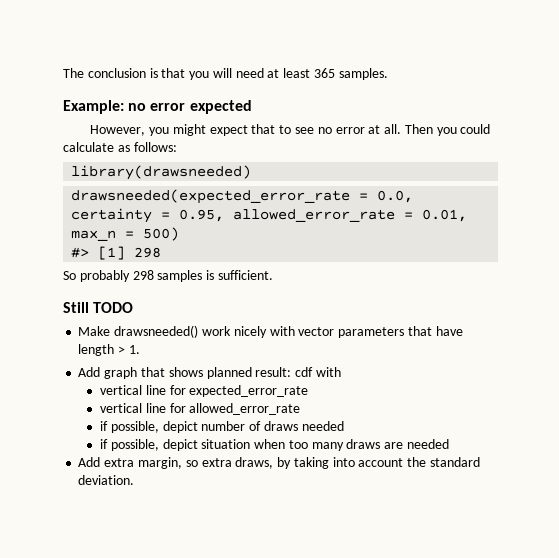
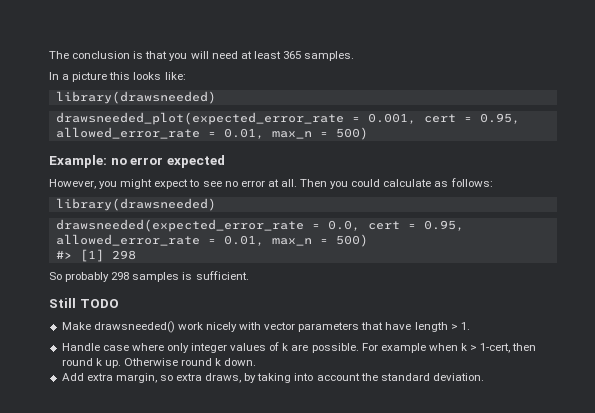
(388, 74) none -> [49,72,186,82] [55,91,216,104] [55,112,520,125] [55,127,368,140] // In a picture this looks like: // library(drawsneeded) // drawsneeded_plot(expected_error_rate = 0.001, cert = 0.95, allowed_error_rate = 0.01, max_n = 500)
[251,124,276,134] that -> (189, 184) none
[71,208,153,223] certainty -> [367,221,400,230] cert
[78,367,341,379] [99,385,309,397] [99,403,301,415] [99,421,344,433] [99,439,450,451] Add graph that shows planned result: cdf with // vertical line for expected_error_rate // vertical line for allowed_error_rate // if possible, depict number of draws needed // if possible, depict situation when too many draws are needed -> [61,342,537,353] [61,358,257,368] Handle case where only integer values of k are possible. For example when k > 1-cert, then round k up. Otherwise round k down.

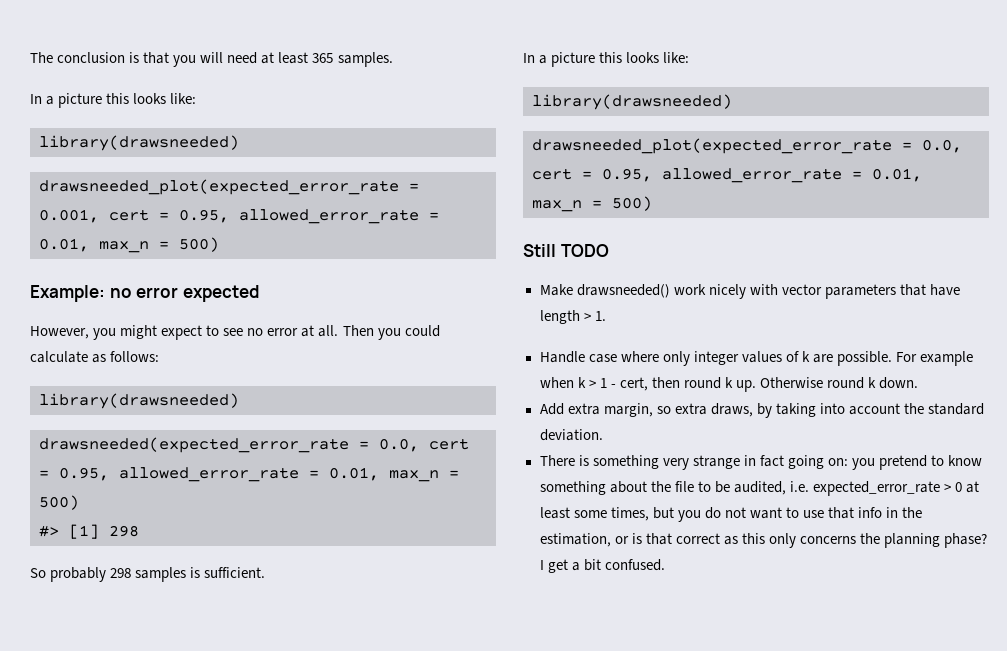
(249, 275) none -> [523,52,690,67] [532,94,732,110] [532,138,962,154] [532,168,922,183] [532,196,652,212] // In a picture this looks like: // library(drawsneeded) // drawsneeded_plot(expected_error_rate = 0.0, cert = 0.95, allowed_error_rate = 0.01, max_n = 500)
[480,343,511,353] 1-cert, -> [599,377,648,391] 1 - cert,
(484, 377) none -> [539,455,983,470] [539,481,980,496] [539,507,923,522] [539,533,988,548] [539,559,665,573] // There is something very strange in fact going on: you pretend to know something about the file to be audited, i.e. expected_error_rate > 0 at least some times, but you do not want to use that info in the estimation, or is that correct as this only concerns the planning phase? I get a bit confused.

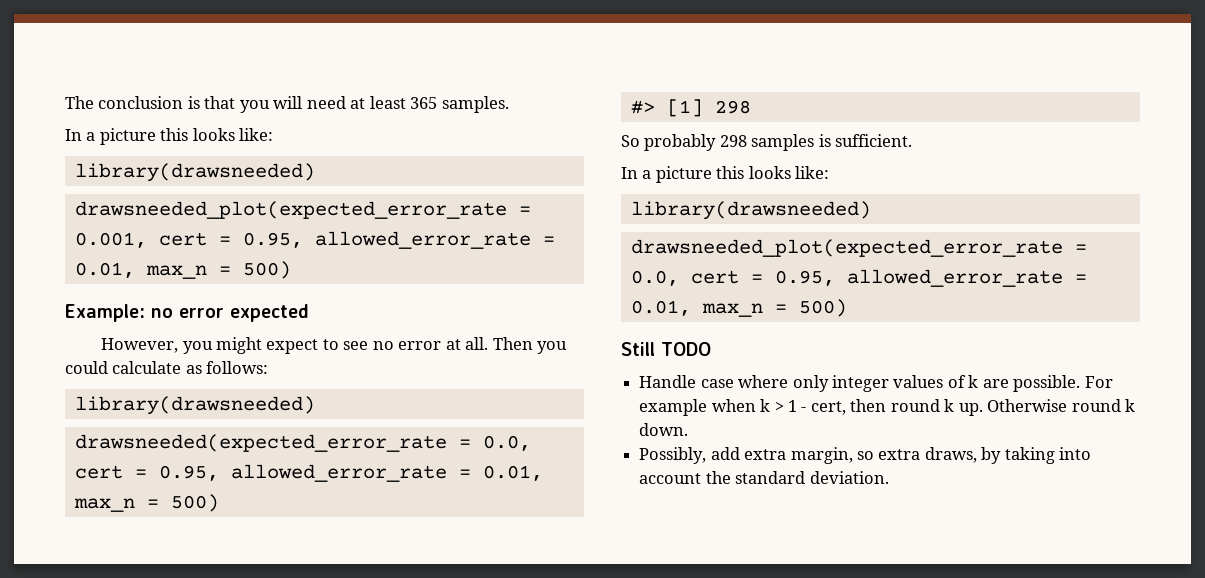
[539,284,960,299] [539,310,606,324] // Make drawsneeded() work nicely with vector parameters that have length > 1. -> (711, 349) none
[539,403,564,415] Add -> [639,447,740,464] Possibly, add
[539,455,983,470] [539,481,980,496] [539,507,923,522] [539,533,988,548] [539,559,665,573] // There is something very strange in fact going on: you pretend to know something about the file to be audited, i.e. expected_error_rate > 0 at least some times, but you do not want to use that info in the estimation, or is that correct as this only concerns the planning phase? I get a bit confused. -> (889, 477) none

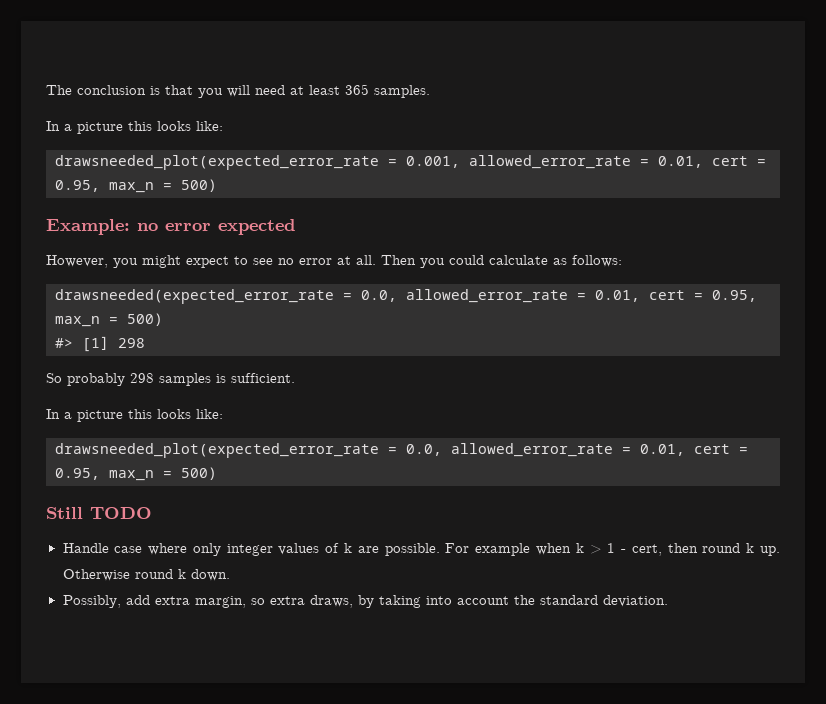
[74,163,315,182] // library(drawsneeded) -> (223, 126) none
[158,231,555,249] [74,262,135,278] cert = 0.95, allowed_error_rate = 0.01, -> [469,155,766,169] [55,180,100,192] allowed_error_rate = 0.01, cert = 0.95,
[74,396,315,415] // library(drawsneeded) -> (622, 261) none
[74,464,543,482] cert = 0.95, allowed_error_rate = 0.01, -> [406,289,757,303] allowed_error_rate = 0.01, cert = 0.95,
[630,201,871,220] // library(drawsneeded) -> (223, 414) none
[690,269,1087,287] [630,300,691,316] cert = 0.95, allowed_error_rate = 0.01, -> [451,443,748,457] [55,468,100,480] allowed_error_rate = 0.01, cert = 0.95,

